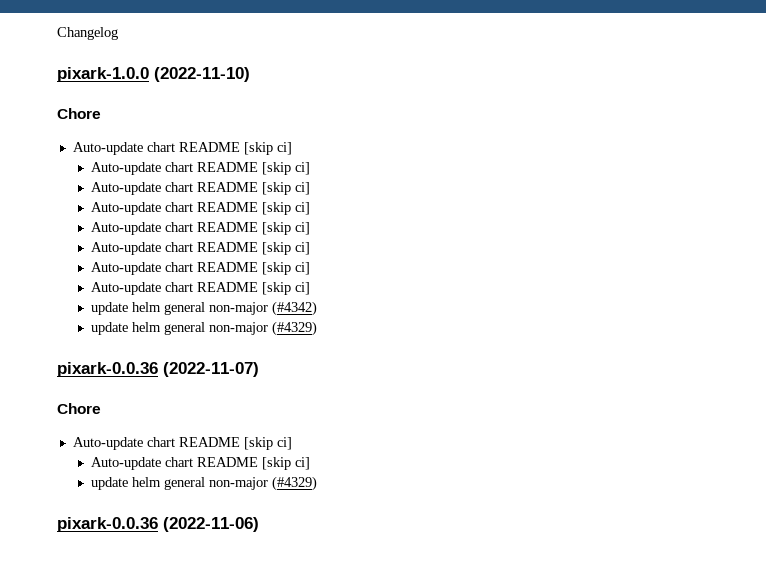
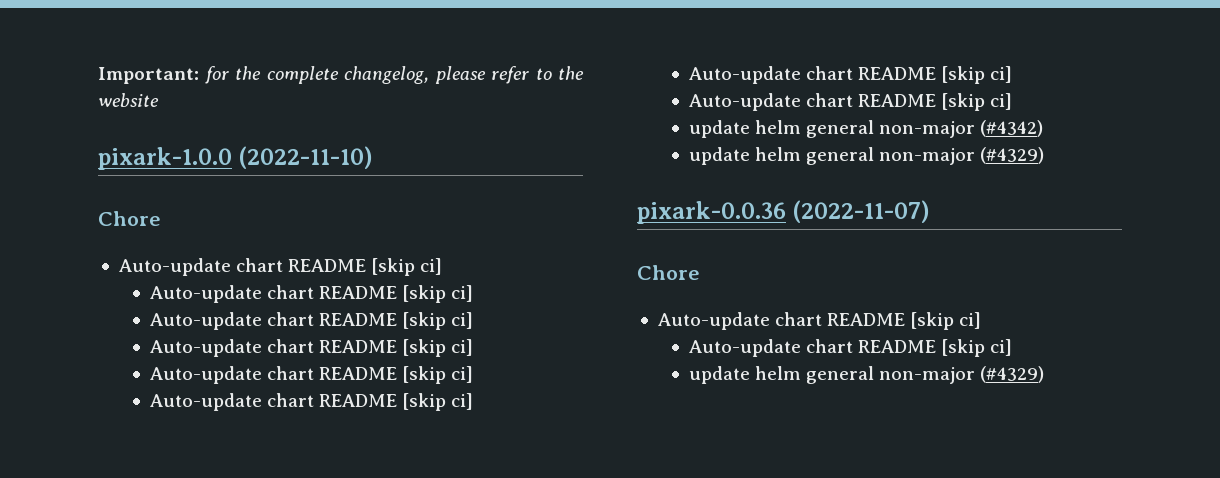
[57,27,118,40] Changelog -> [98,66,584,84] [98,93,159,107] Important: for the complete changelog, please refer to the website
[57,517,259,532] // pixark-0.0.36 (2022-11-06) -> (1045, 374) none

